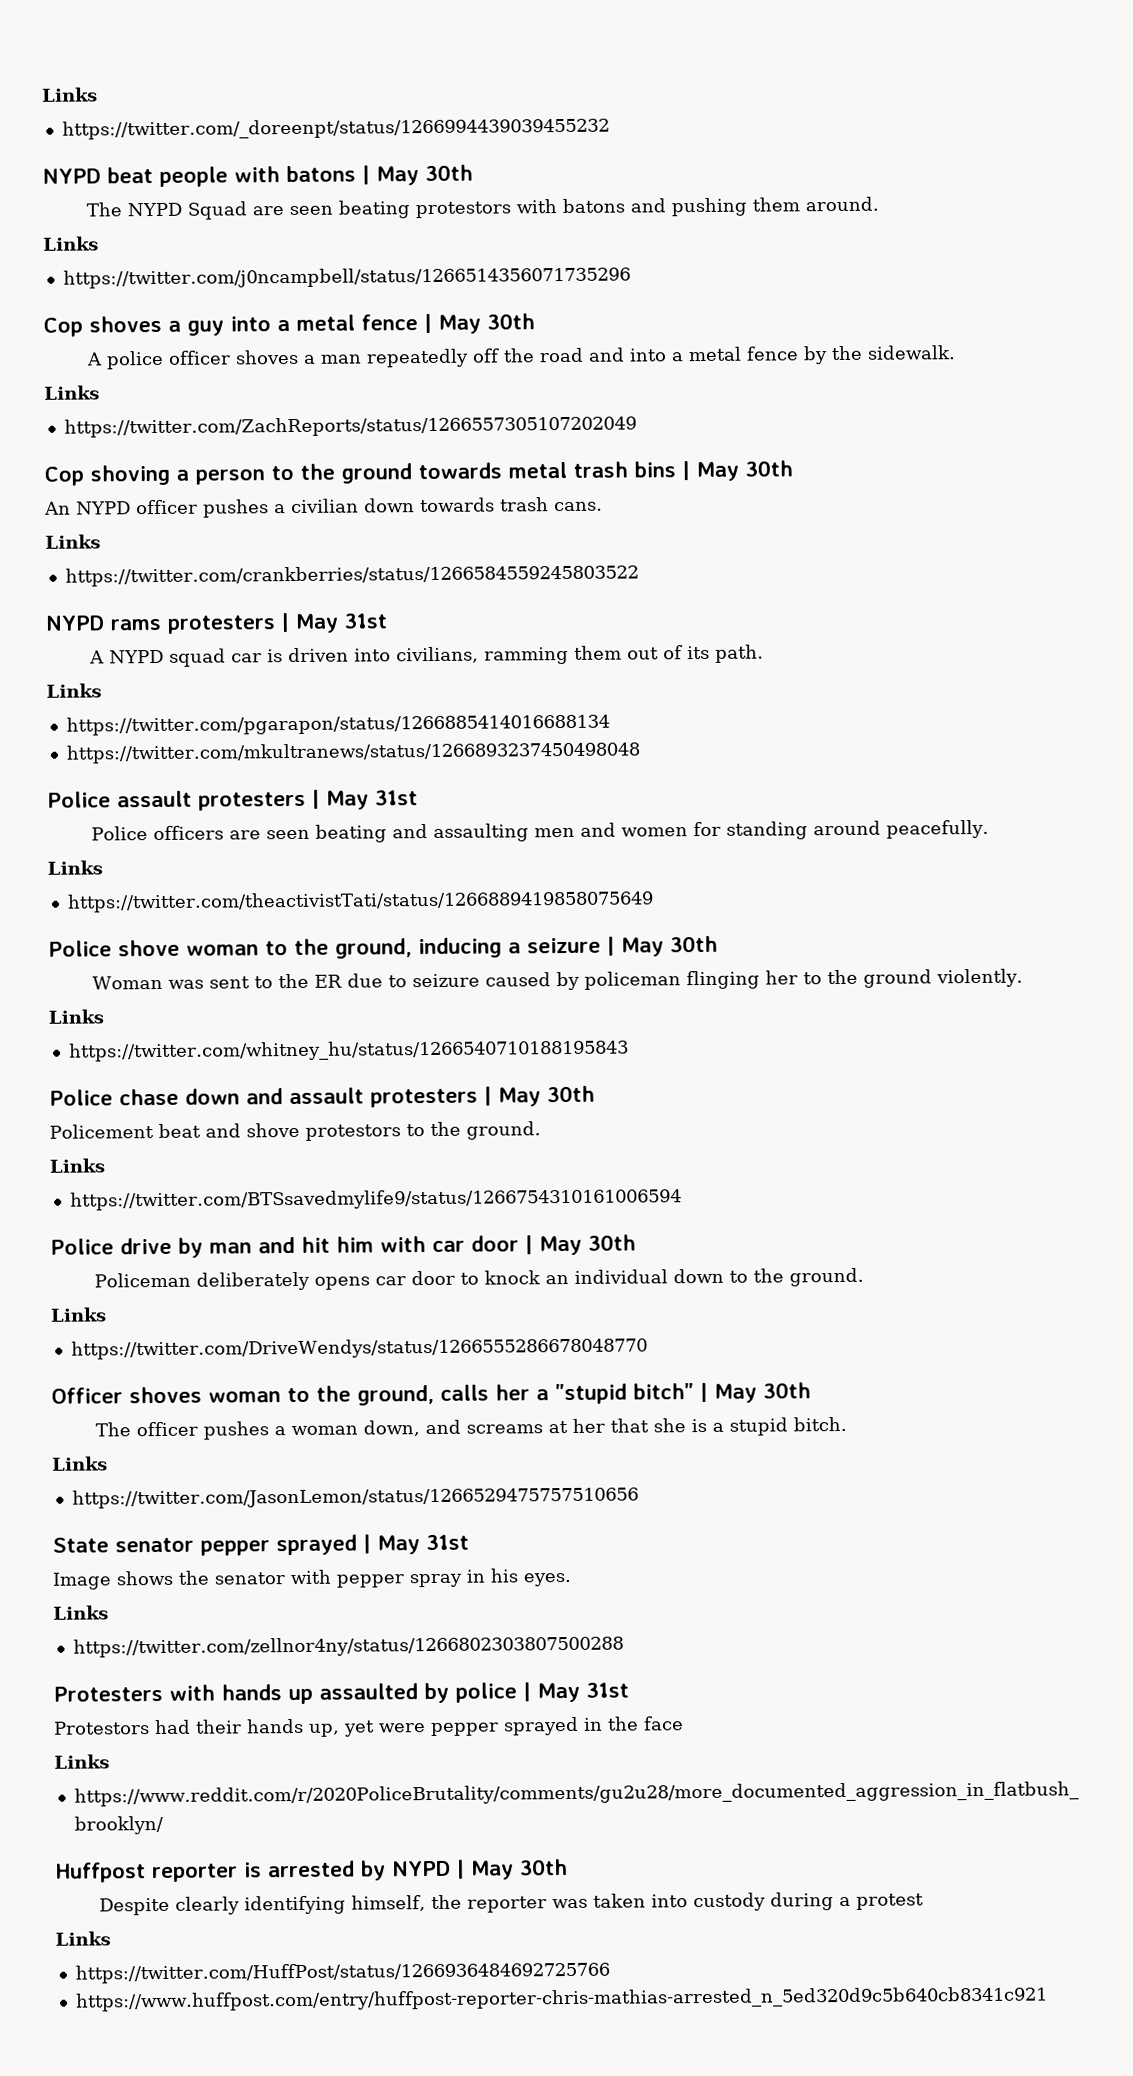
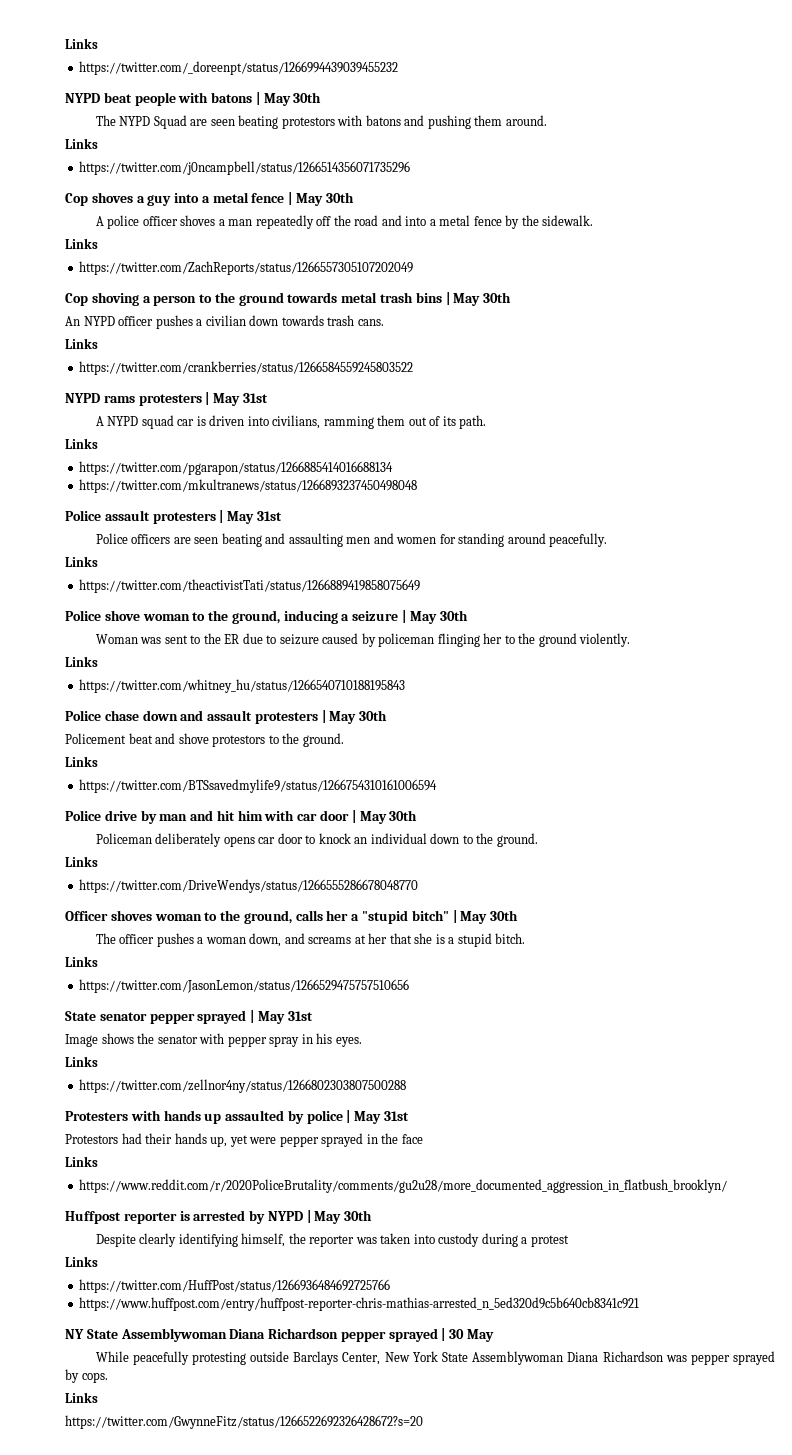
(1048, 1999) none -> [65,1328,495,1342] [95,1351,776,1365] [65,1369,108,1383] [65,1392,98,1403] [65,1415,423,1429] // NY State Assemblywoman Diana Richardson pepper sprayed | 30 May // While peacefully protesting outside Barclays Center, New York State Assemblywoman Diana Richardson was pepper sprayed by cops. // Links // https://twitter.com/GwynneFitz/status/1266522692326428672?s=20

